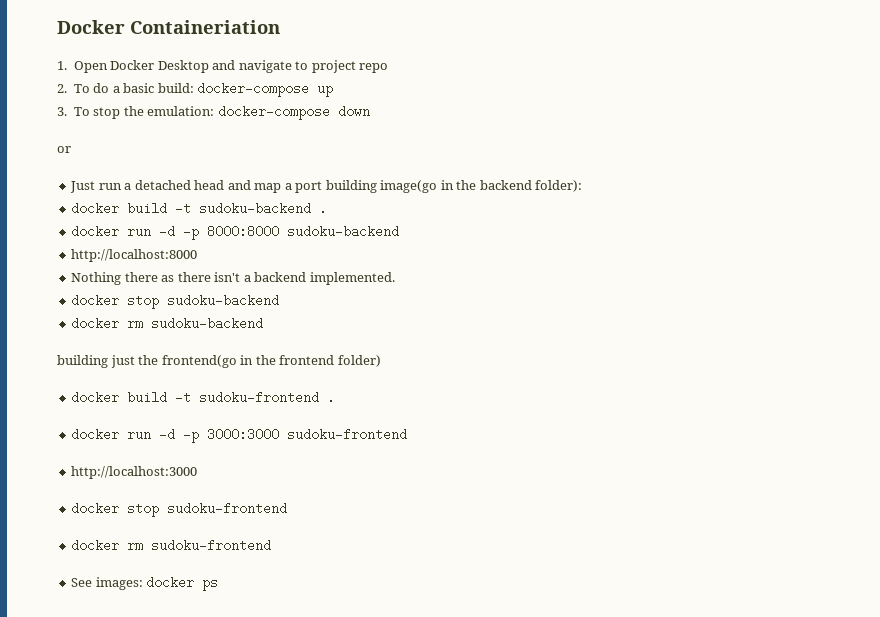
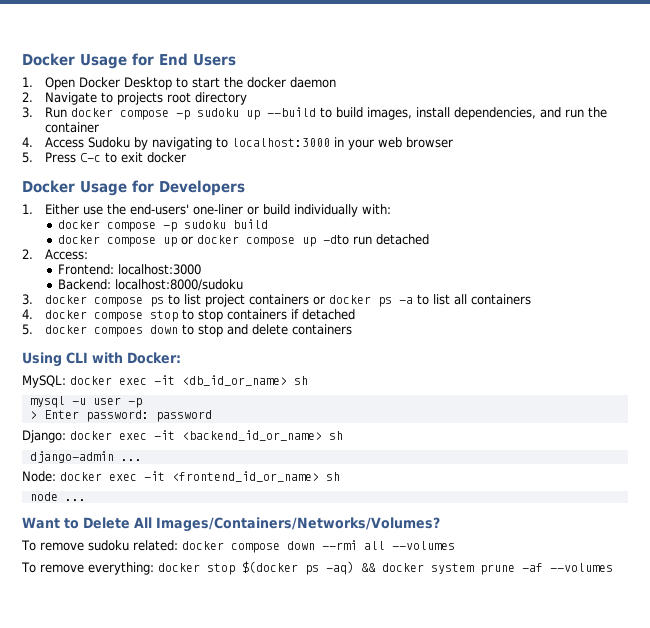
[57,20,280,34] Docker Containeriation -> [22,53,236,69] Docker Usage for End Users
[212,60,389,73] [57,82,334,97] [57,105,370,120] [57,146,71,153] [70,180,583,193] [71,202,328,215] [71,225,400,240] [71,249,198,262] [71,272,395,285] [71,294,280,309] [71,317,264,330] [57,355,381,368] [71,391,336,404] [71,428,408,443] [71,466,198,479] [71,502,288,517] [71,539,272,552] [71,576,219,591] and navigate to project repo // 2. To do a basic build: docker-compose up // 3. To stop the emulation: docker-compose down // or // Just run a detached head and map a port building image(go in the backend folder): // docker build -t sudoku-backend . // docker run -d -p 8000:8000 sudoku-backend // http://localhost:8000 // Nothing there as there isn't a backend implemented. // docker stop sudoku-backend // docker rm sudoku-backend // building just the frontend(go in the frontend folder) // docker build -t sudoku-frontend . // docker run -d -p 3000:3000 sudoku-frontend // http://localhost:3000 // docker stop sudoku-frontend // docker rm sudoku-frontend // See images: docker ps -> [175,77,336,88] [22,92,247,105] [22,107,607,120] [44,122,99,133] [22,137,453,150] [22,152,186,163] [22,180,245,196] [22,204,391,217] [58,219,269,232] [58,234,430,247] [22,249,88,260] [58,264,202,275] [58,279,244,291] [22,294,531,307] [22,309,355,322] [22,324,352,337] [22,352,181,367] [22,375,308,388] [29,396,142,408] [29,410,212,422] [22,430,343,443] [29,451,142,463] [22,471,340,482] [29,492,86,501] [22,517,440,532] [21,540,455,553] [21,561,613,575] to start the docker daemon // 2. Navigate to projects root directory // 3. Run docker compose -p sudoku up --build to build images, install dependencies, and run the container // 4. Access Sudoku by navigating to localhost:3000 in your web browser // 5. Press C-c to exit docker // Docker Usage for Developers // 1. Either use the end-users' one-liner or build individually with: // docker compose -p sudoku build // docker compose up or docker compose up -dto run detached // 2. Access: // Frontend: localhost:3000 // Backend: localhost:8000/sudoku // 3. docker compose ps to list project containers or docker ps -a to list all containers // 4. docker compose stop to stop containers if detached // 5. docker compoes down to stop and delete containers // Using CLI with Docker: // MySQL: docker exec -it <db_id_or_name> sh // mysql -u user -p // > Enter password: password // Django: docker exec -it <backend_id_or_name> sh // django-admin ... // Node: docker exec -it <frontend_id_or_name> sh // node ... // Want to Delete All Images/Containers/Networks/Volumes? // To remove sudoku related: docker compose down --rmi all --volumes // To remove everything: docker stop $(docker ps -aq) && docker system prune -af --volumes

